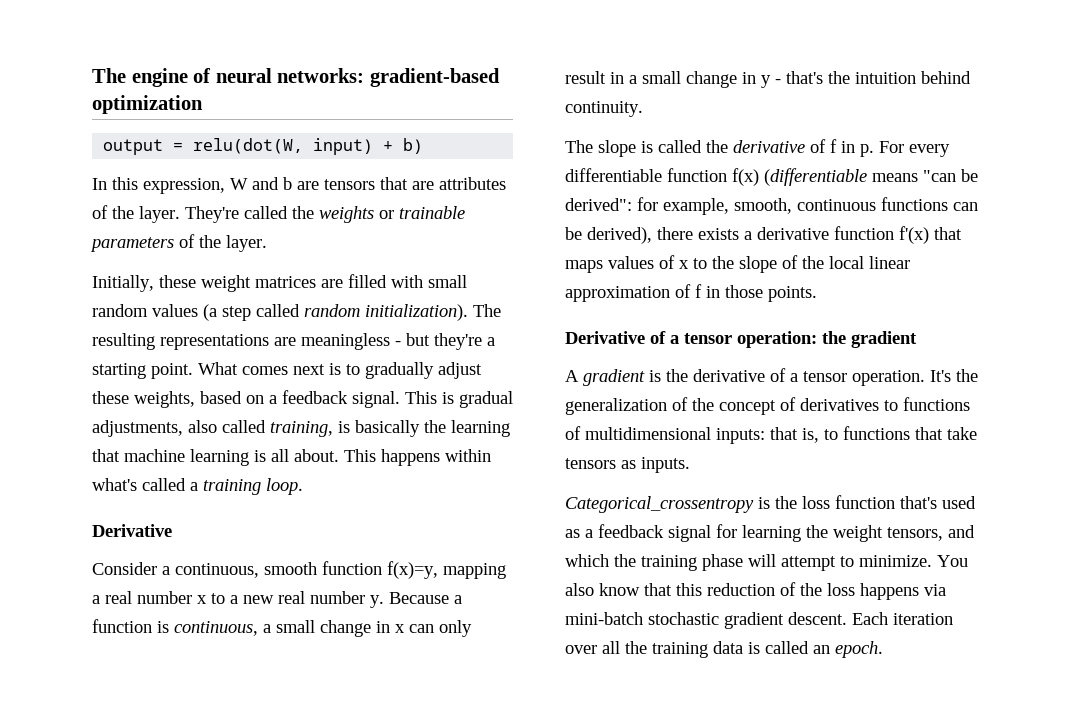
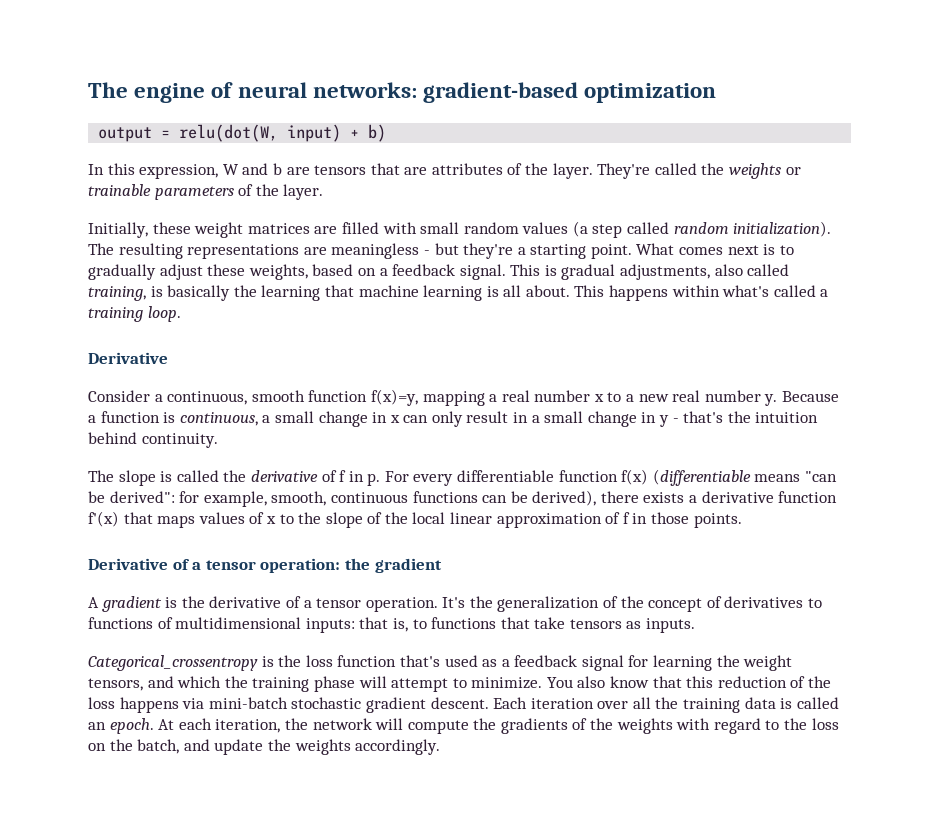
(883, 649) none -> [158,718,839,734] [88,739,441,755] At each iteration, the network will compute the gradients of the weights with regard to the loss on the batch, and update the weights accordingly.

